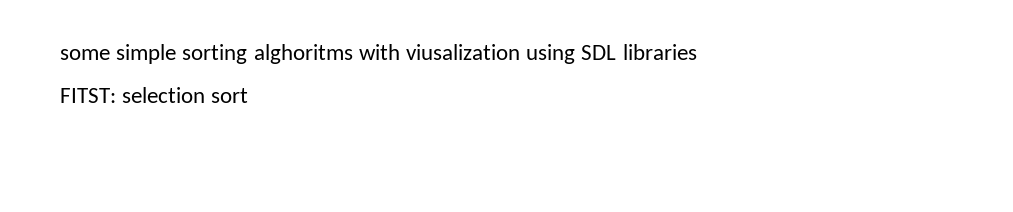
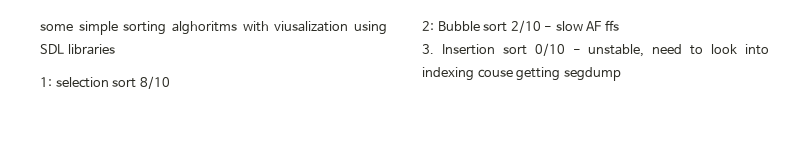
[60,88,116,103] FITST: -> [40,77,52,87] 1:
(249, 95) none -> [139,76,170,89] [422,20,619,33] [422,43,769,57] [422,67,621,81] 8/10 // 2: Bubble sort 2/10 - slow AF ffs // 3. Insertion sort 0/10 - unstable, need to look into indexing couse getting segdump

